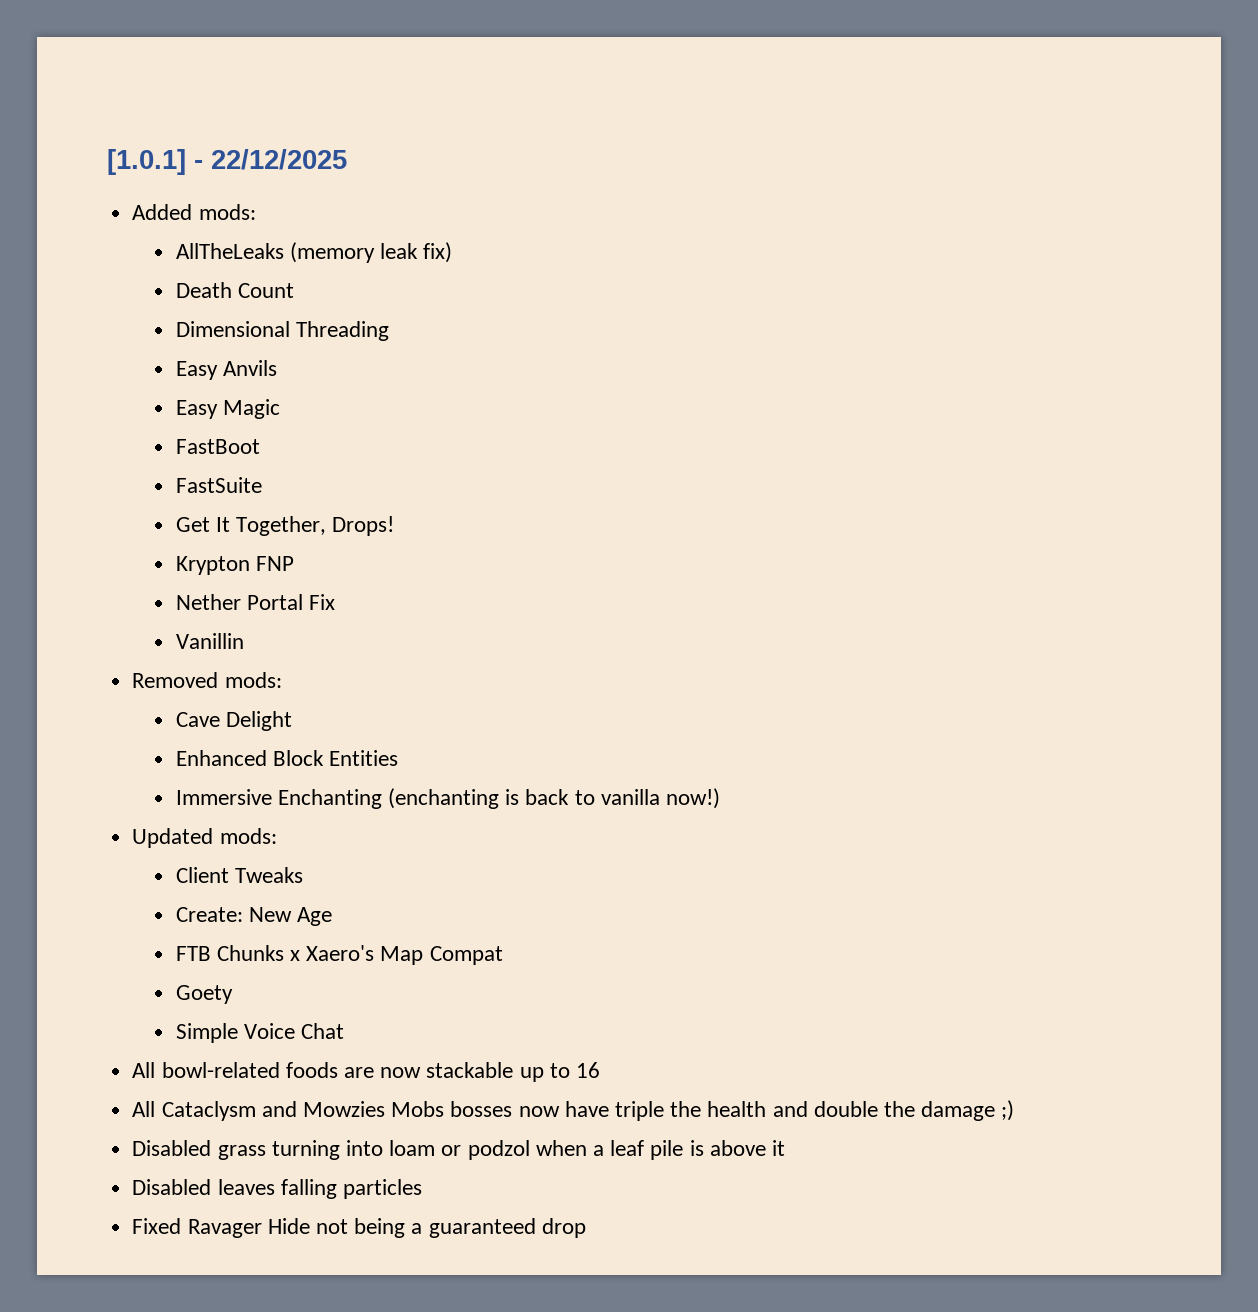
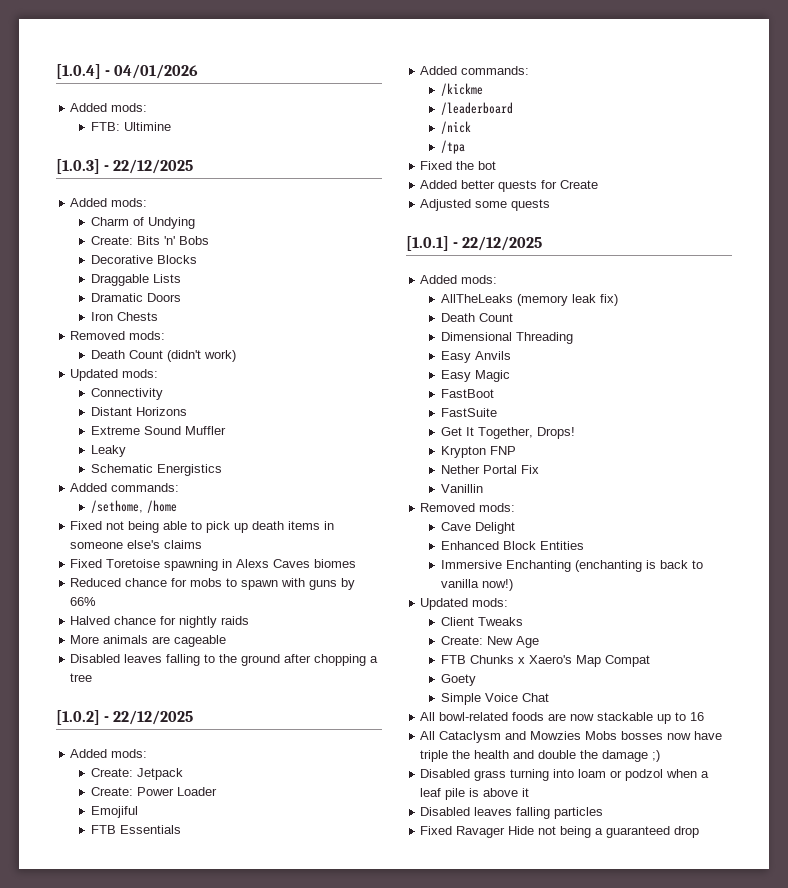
(107, 162) none -> [56,64,199,79] [70,103,148,112] [90,122,171,131] [56,159,194,174] [70,198,148,207] [90,217,195,229] [90,236,209,245] [90,255,197,264] [90,274,181,286] [90,293,181,302] [90,312,158,321] [70,331,166,340] [90,350,236,362] [70,369,159,381] [90,388,163,400] [90,407,187,416] [90,426,226,435] [90,445,126,457] [90,464,222,476] [70,483,180,492] [90,500,177,513] [70,521,335,533] [70,540,203,549] [70,559,357,571] [70,578,356,590] [70,597,97,606] [70,616,250,628] [70,635,227,647] [70,654,379,666] [70,673,93,682] [56,710,194,725] [70,749,148,758] [90,768,183,780] [90,787,217,796] [90,806,138,818] [90,825,181,834] [420,66,530,75] [440,83,483,96] [440,102,513,115] [440,121,471,134] [440,140,465,154] [420,161,497,170] [420,180,599,192] [420,199,551,211] [1.0.4] - 04/01/2026 // Added mods: // FTB: Ultimine // [1.0.3] - 22/12/2025 // Added mods: // Charm of Undying // Create: Bits 'n' Bobs // Decorative Blocks // Draggable Lists // Dramatic Doors // Iron Chests // Removed mods: // Death Count (didn't work) // Updated mods: // Connectivity // Distant Horizons // Extreme Sound Muffler // Leaky // Schematic Energistics // Added commands: // /sethome, /home // Fixed not being able to pick up death items in someone else's claims // Fixed Toretoise spawning in Alexs Caves biomes // Reduced chance for mobs to spawn with guns by 66% // Halved chance for nightly raids // More animals are cageable // Disabled leaves falling to the ground after chopping a tree // [1.0.2] - 22/12/2025 // Added mods: // Create: Jetpack // Create: Power Loader // Emojiful // FTB Essentials // Added commands: // /kickme // /leaderboard // /nick // /tpa // Fixed the bot // Added better quests for Create // Adjusted some quests //

